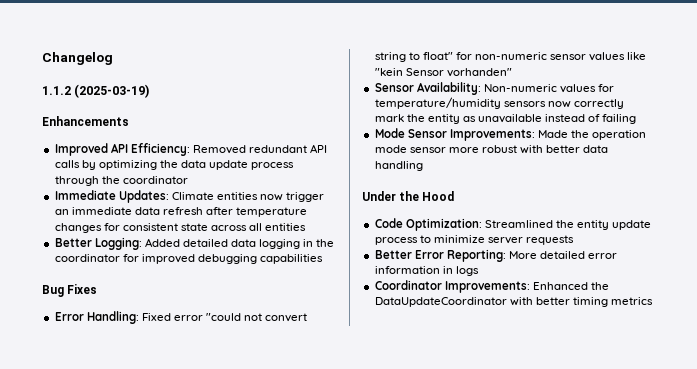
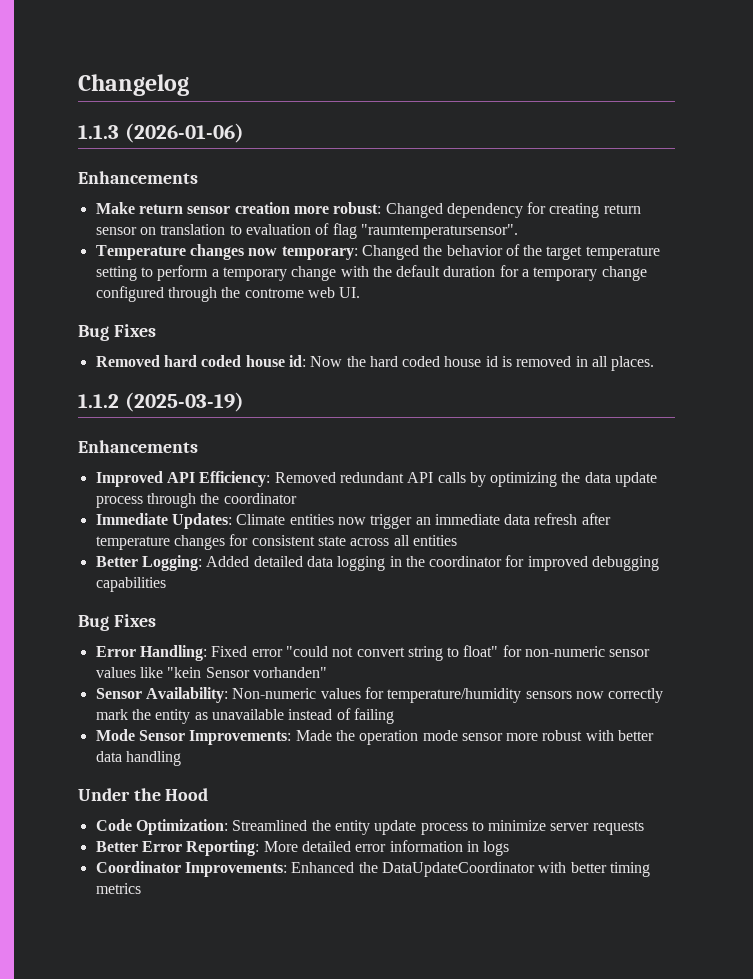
(113, 58) none -> [78,123,244,143] [78,171,198,184] [95,202,641,218] [95,223,518,239] [95,244,660,260] [95,265,647,281] [95,286,361,302] [78,324,156,341] [95,355,655,371] // 1.1.3 (2026-01-06) // Enhancements // Make return sensor creation more robust: Changed dependency for creating return sensor on translation to evaluation of flag "raumtemperatursensor". // Temperature changes now temporary: Changed the behavior of the target temperature setting to perform a temporary change with the default duration for a temporary change configured through the controme web UI. // Bug Fixes // Removed hard coded house id: Now the hard coded house id is removed in all places.

